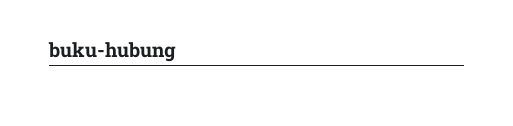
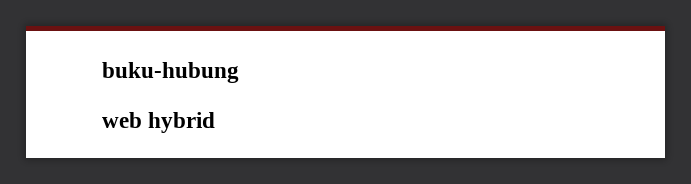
(176, 52) none -> [102,112,216,133] // web hybrid

